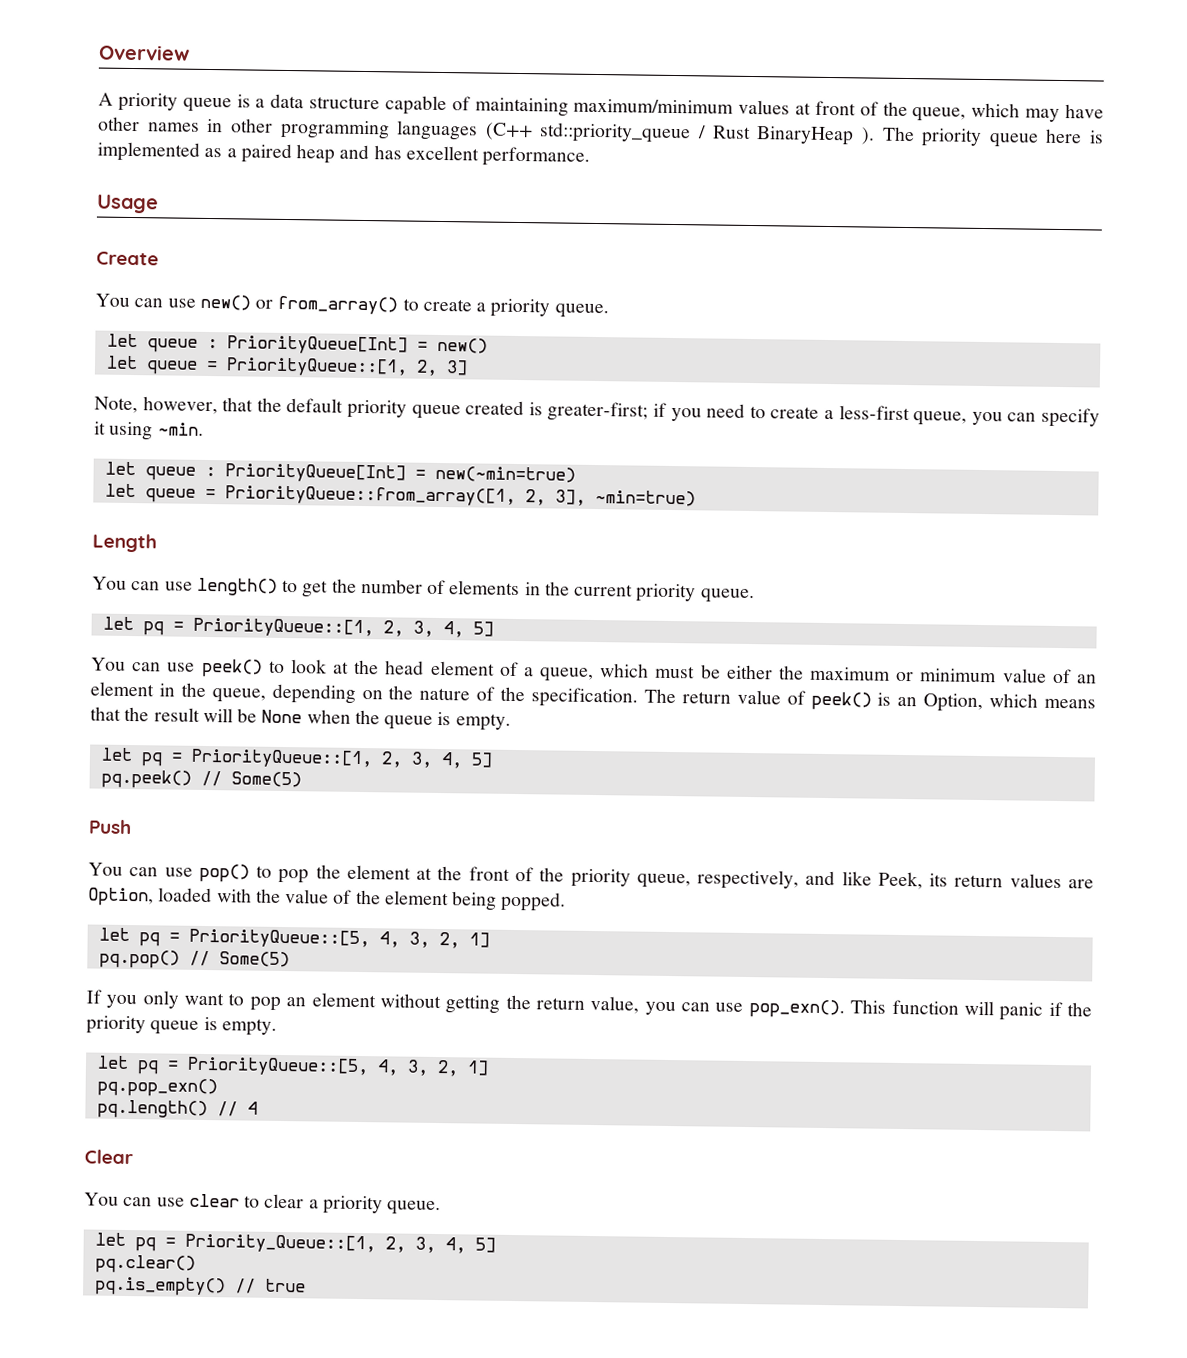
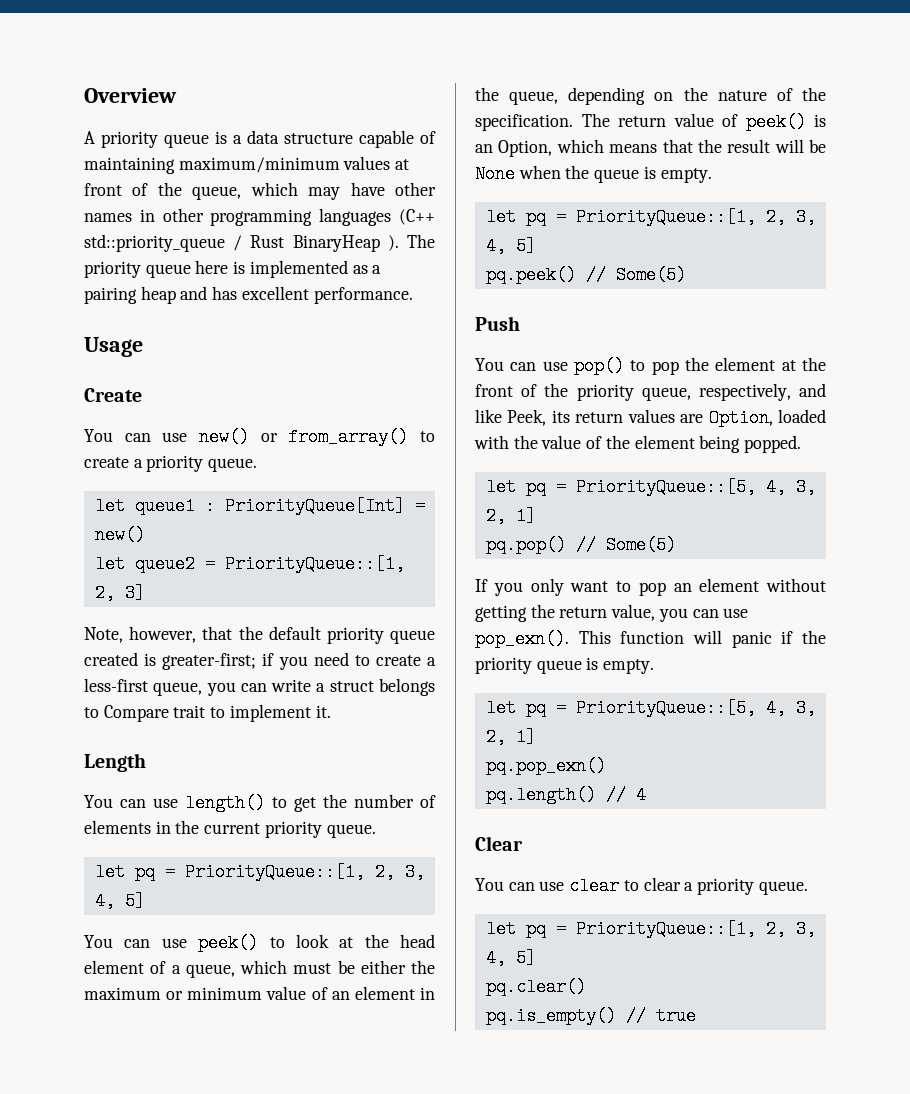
[240,143,292,164] paired -> [84,287,137,304] pairing
[146,338,198,353] queue -> [134,497,195,515] queue1
[145,360,198,375] queue -> [134,555,195,573] queue2
[1041,407,1101,428] [94,421,204,441] [104,461,576,483] [104,483,696,507] specify it using ~min. // let queue : PriorityQueue[Int] = new(~min=true) // let queue = PriorityQueue::from_array([1, 2, 3], ~min=true) -> [271,678,435,696] [84,704,331,722] write a struct belongs to Compare trait to implement it.
[184,1233,376,1254] Priority_Queue::[1, -> [575,920,756,938] PriorityQueue::[1,

